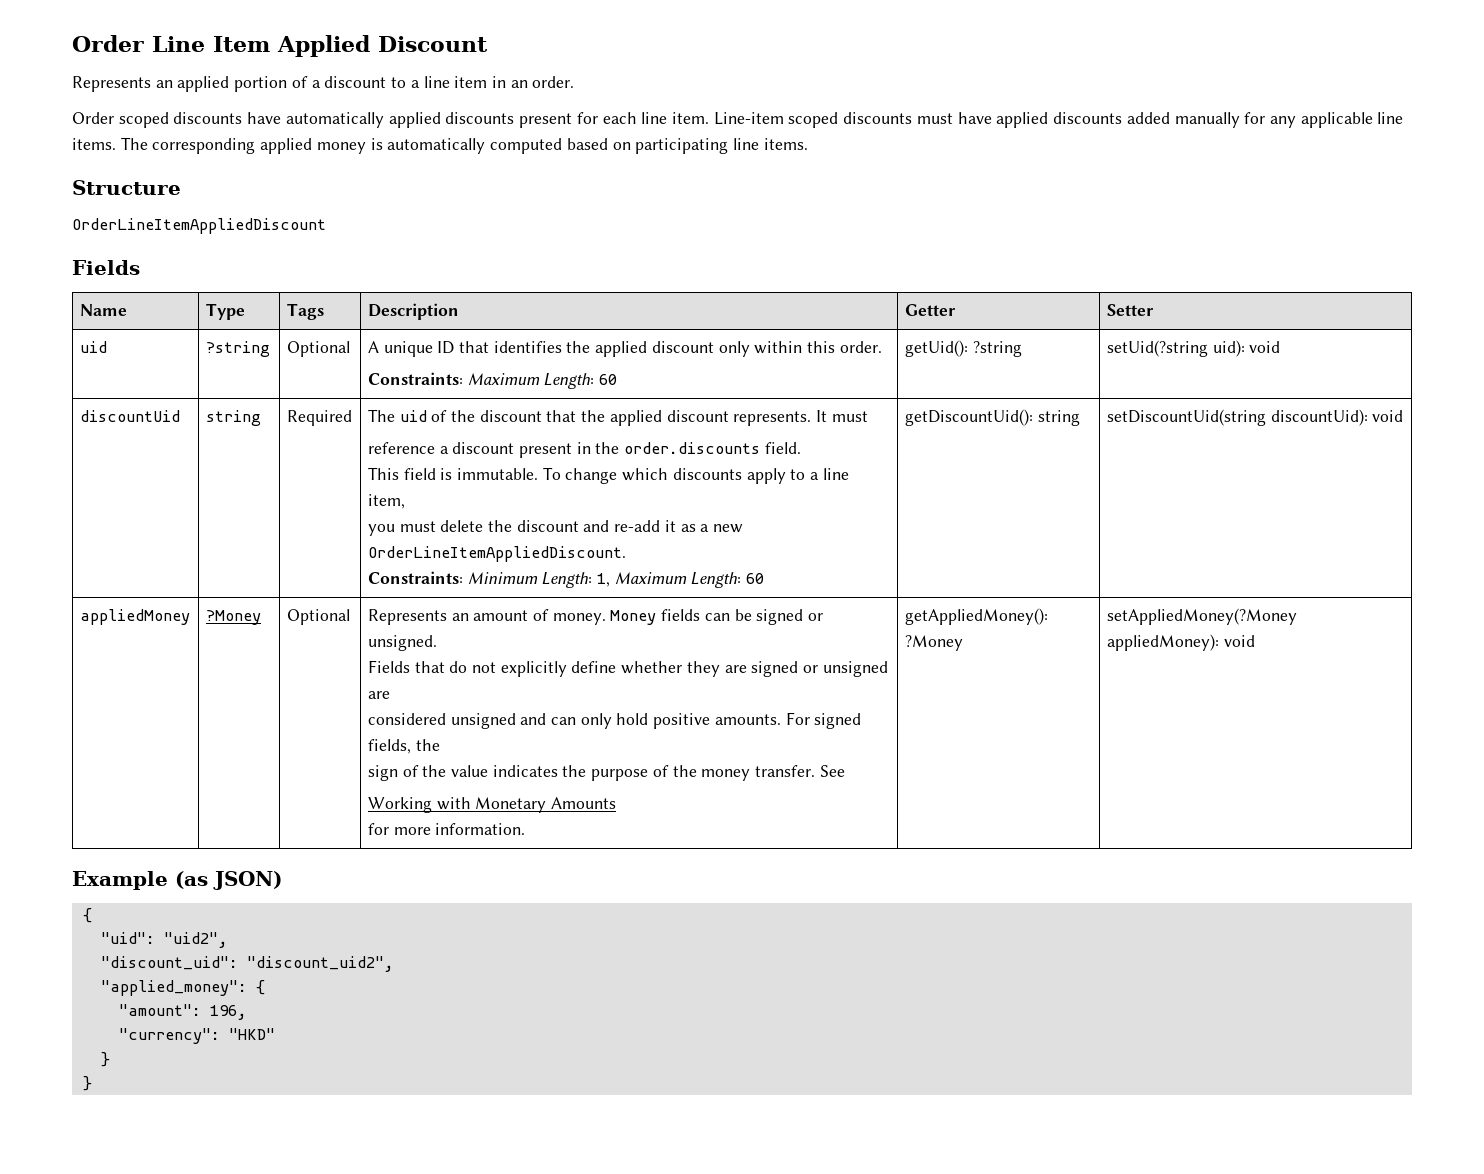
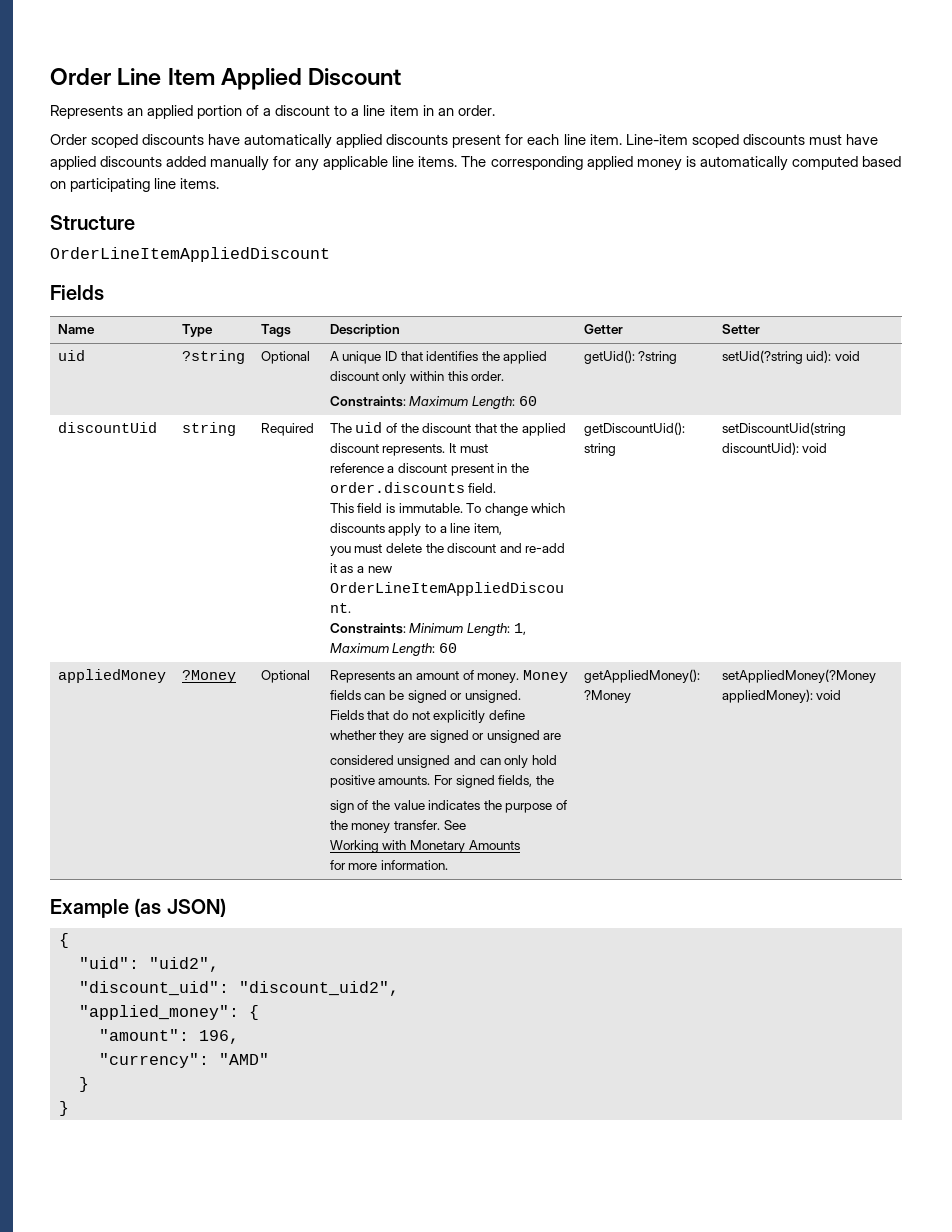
[228,1028,275,1040] "HKD" -> [219,1053,269,1065] "AMD"

